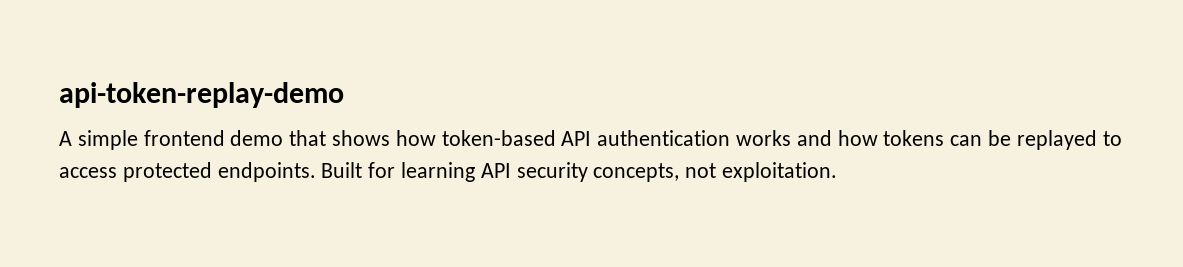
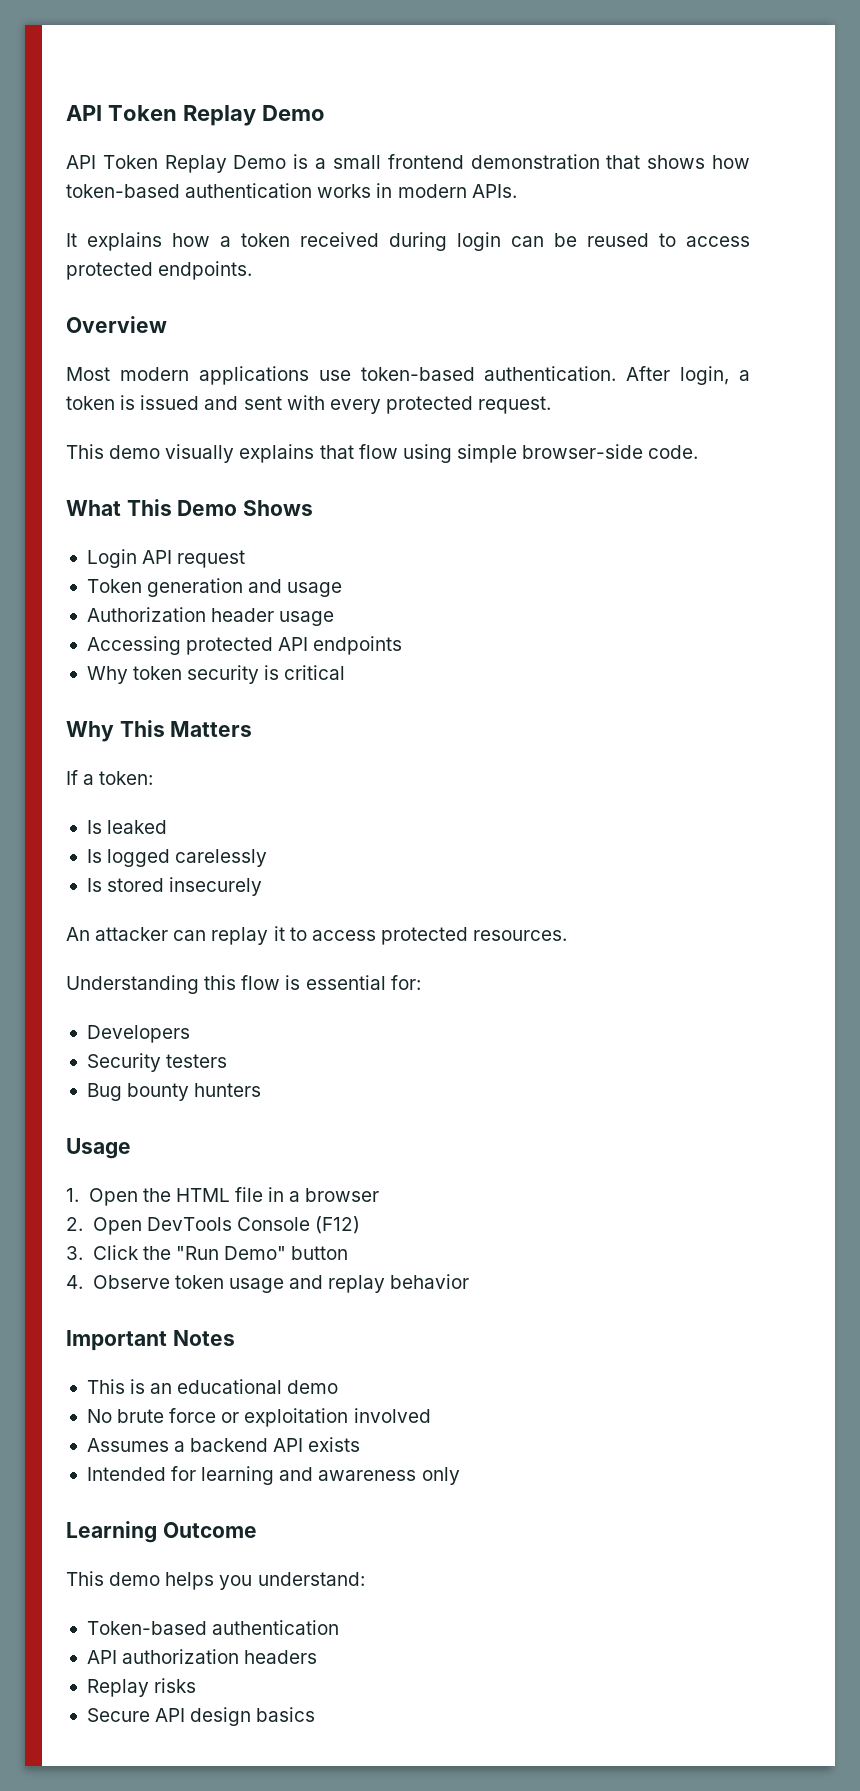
[59,82,344,108] [59,130,284,150] api-token-replay-demo // A simple frontend demo -> [66,105,325,126] [66,154,600,173] API Token Replay Demo // API Token Replay Demo is a small frontend demonstration
[561,131,592,146] API -> (180, 191) none
[796,130,945,146] and how tokens -> [376,183,517,198] [66,232,501,251] in modern APIs. // It explains how a token received during login
[1016,130,1097,150] replayed -> [587,233,649,247] reused
[321,162,838,182] Built for learning API security concepts, not exploitation. -> [66,316,167,333] [66,366,750,385] [66,395,552,414] [66,444,699,463] [66,499,314,516] [86,549,246,568] [86,578,343,597] [86,607,335,626] [86,636,403,655] [86,665,346,684] [66,720,253,742] [66,770,154,785] [86,820,168,834] [86,849,268,867] [86,877,263,896] [66,926,568,945] [66,975,421,994] [86,1025,190,1043] [86,1053,228,1072] [86,1083,262,1101] [66,1138,131,1159] [66,1187,380,1206] [66,1216,360,1235] [66,1245,349,1260] [66,1274,470,1293] [66,1330,235,1351] [86,1379,339,1394] [86,1408,431,1427] [86,1437,361,1452] [86,1466,460,1485] [66,1521,257,1543] [66,1571,365,1590] [86,1620,340,1635] [86,1649,318,1664] [86,1678,197,1697] [86,1707,316,1726] // Overview // Most modern applications use token-based authentication. After login, a token is issued and sent with every protected request. // This demo visually explains that flow using simple browser-side code. // What This Demo Shows // Login API request // Token generation and usage // Authorization header usage // Accessing protected API endpoints // Why token security is critical // Why This Matters // If a token: // Is leaked // Is logged carelessly // Is stored insecurely // An attacker can replay it to access protected resources. // Understanding this flow is essential for: // Developers // Security testers // Bug bounty hunters // Usage // 1. Open the HTML file in a browser // 2. Open DevTools Console (F12) // 3. Click the "Run Demo" button // 4. Observe token usage and replay behavior // Important Notes // This is an educational demo // No brute force or exploitation involved // Assumes a backend API exists // Intended for learning and awareness only // Learning Outcome // This demo helps you understand: // Token-based authentication // API authorization headers // Replay risks // Secure API design basics

